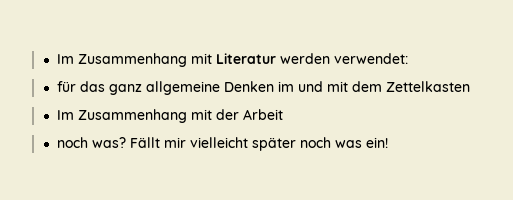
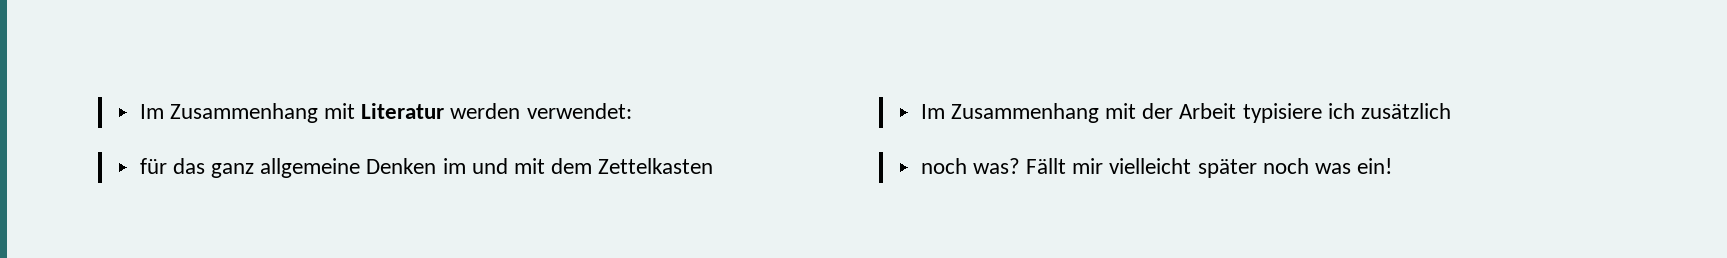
(283, 114) none -> [1242,103,1452,123] typisiere ich zusätzlich

